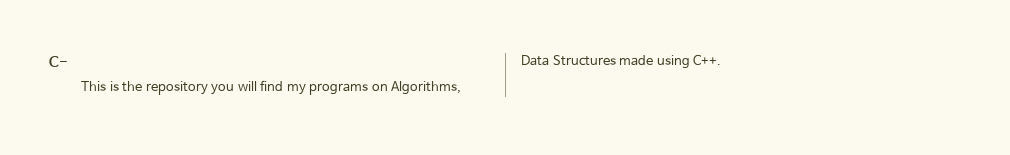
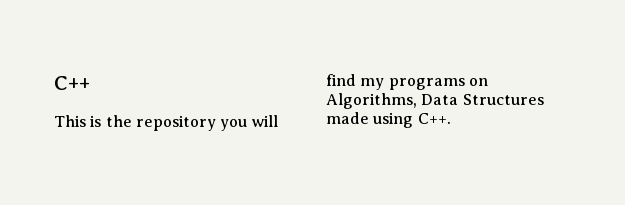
[49,56,68,67] C- -> [54,76,90,90] C++

